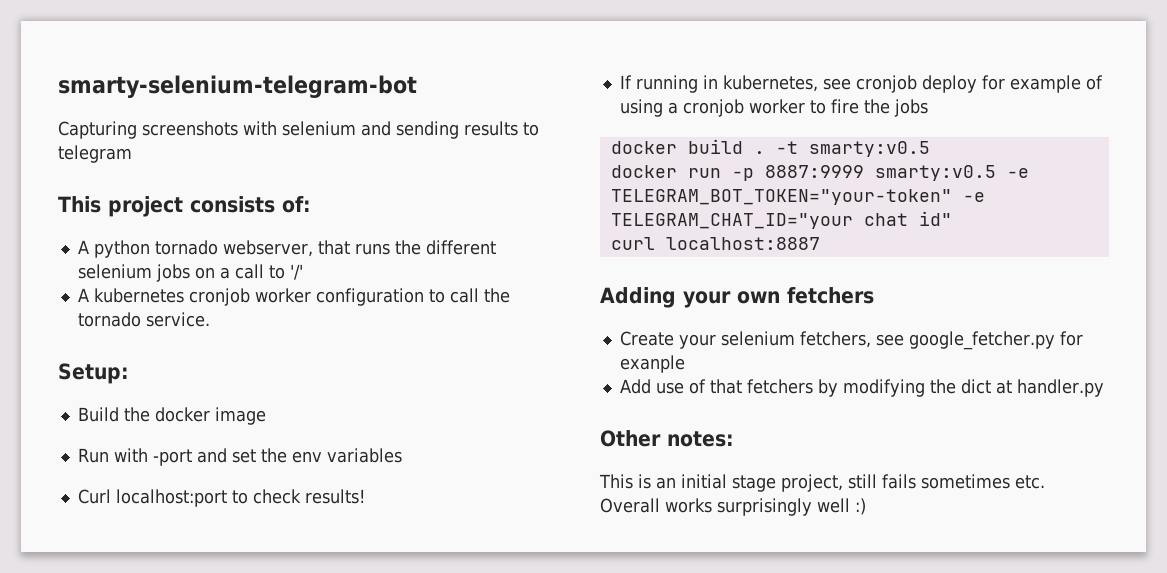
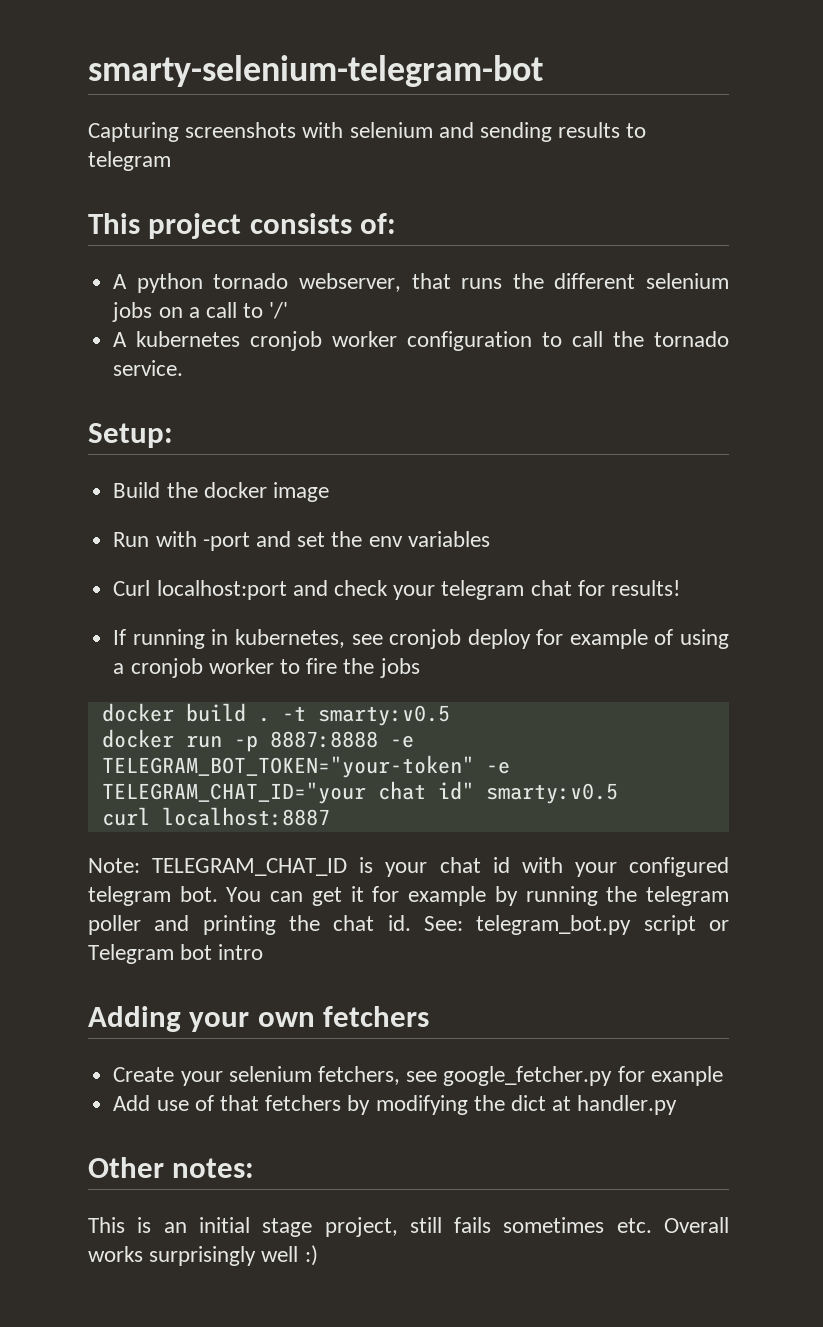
[231,489,301,504] to check -> [292,580,605,600] and check your telegram chat for
[764,165,996,181] 8887:9999 smarty:v0.5 -> [269,731,378,748] 8887:8888
(952, 218) none -> [485,783,618,804] smarty:v0.5
(820, 243) none -> [88,857,729,877] [88,886,730,906] [88,915,729,935] [88,944,264,964] // Note: TELEGRAM_CHAT_ID is your chat id with your configured telegram bot. You can get it for example by running the telegram poller and printing the chat id. See: telegram_bot.py script or Telegram bot intro

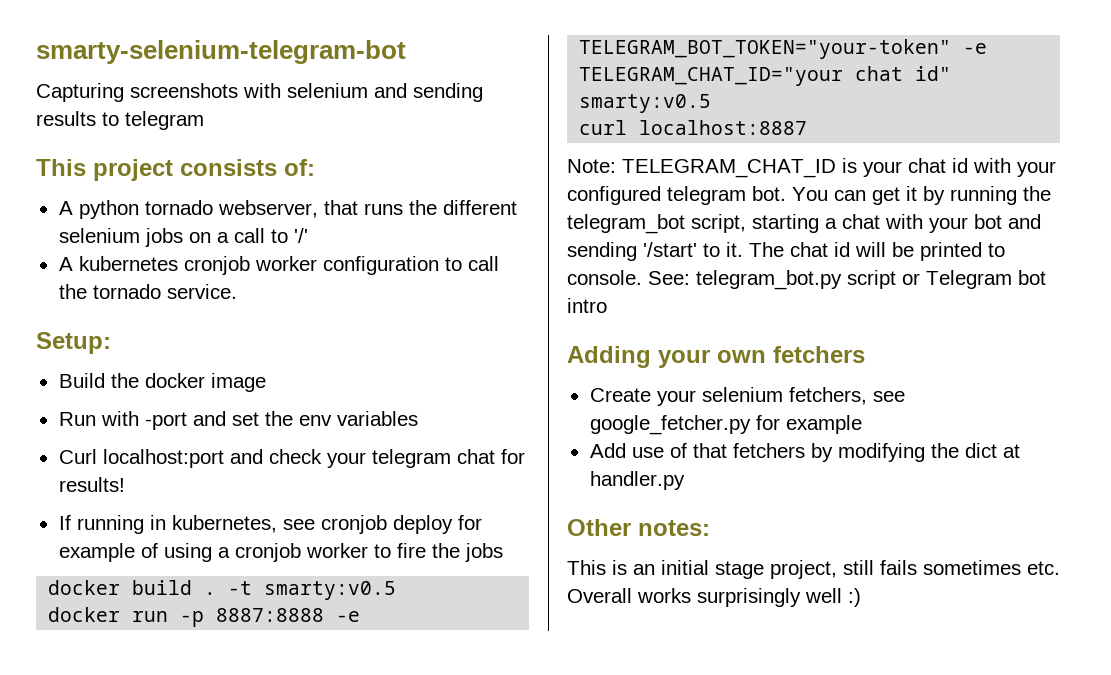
[372,886,487,906] for example -> (917, 193) none
[646,886,730,906] [88,915,411,935] telegram poller and printing the chat id. -> [567,214,1041,234] [567,242,1005,261] [567,270,642,285] telegram_bot script, starting a chat with your bot and sending '/start' to it. The chat id will be printed to console.
[650,1066,723,1086] exanple -> [785,415,862,434] example

